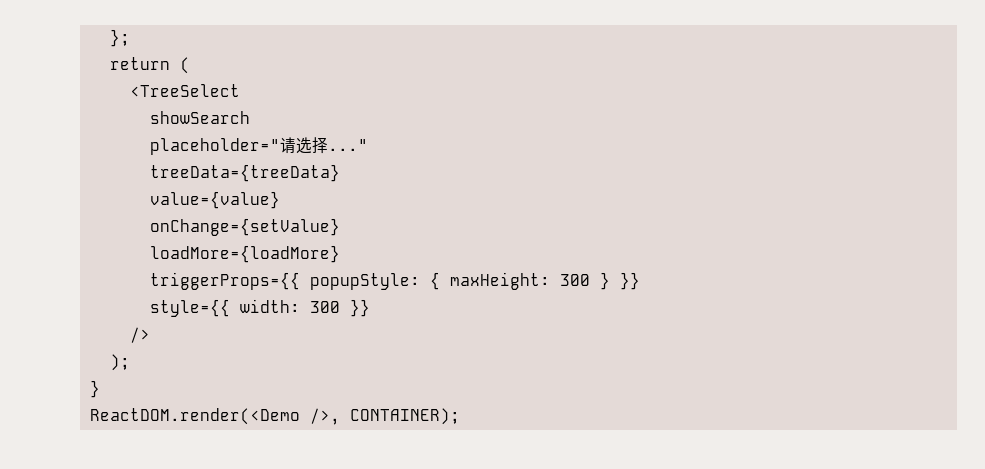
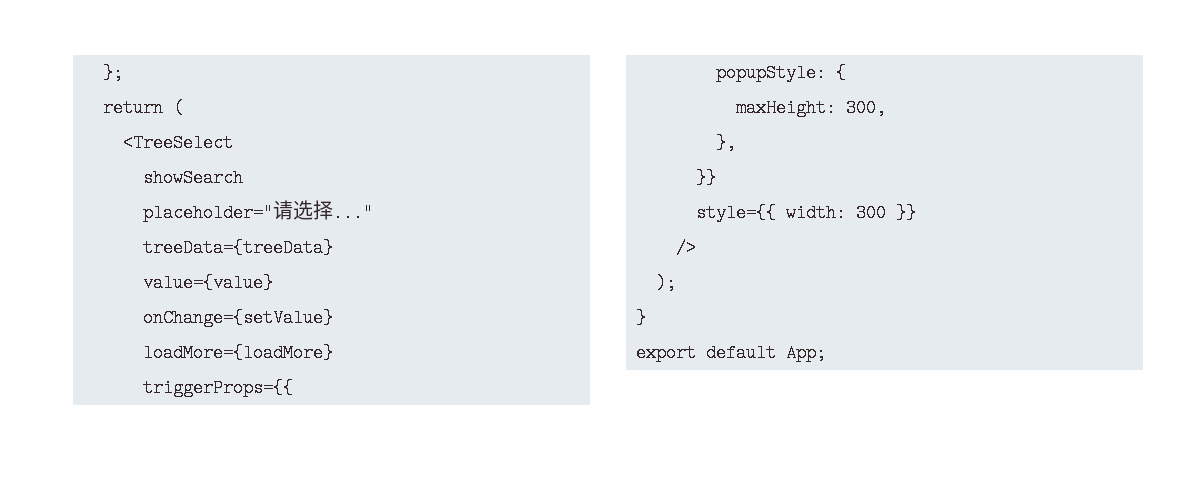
(300, 281) none -> (294, 388) //
[449,272,610,290] maxHeight: 300 } -> [736,99,887,117] [716,134,737,152] // maxHeight: 300, // }, //
[89,408,460,425] ReactDOM.render(<Demo />, CONTAINER); -> [636,344,827,362] export default App;

